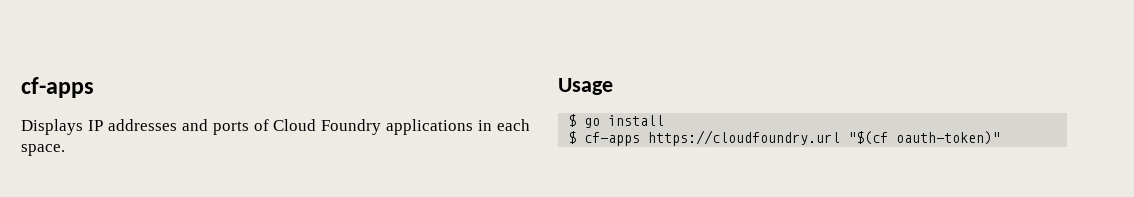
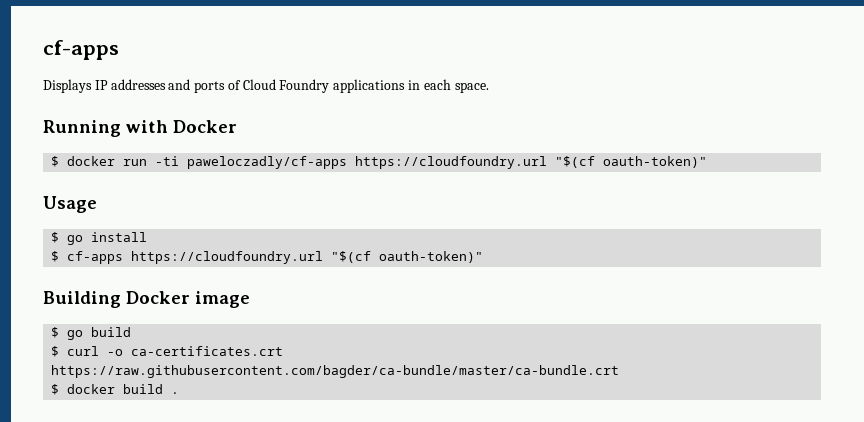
(65, 150) none -> [43,120,237,137] [51,156,708,169] // Running with Docker // $ docker run -ti paweloczadly/cf-apps https://cloudfoundry.url "$(cf oauth-token)"
(1001, 138) none -> [43,291,250,308] [51,327,132,340] [51,346,284,357] [51,365,620,378] [51,384,180,395] // Building Docker image // $ go build // $ curl -o ca-certificates.crt https://raw.githubusercontent.com/bagder/ca-bundle/master/ca-bundle.crt // $ docker build .

